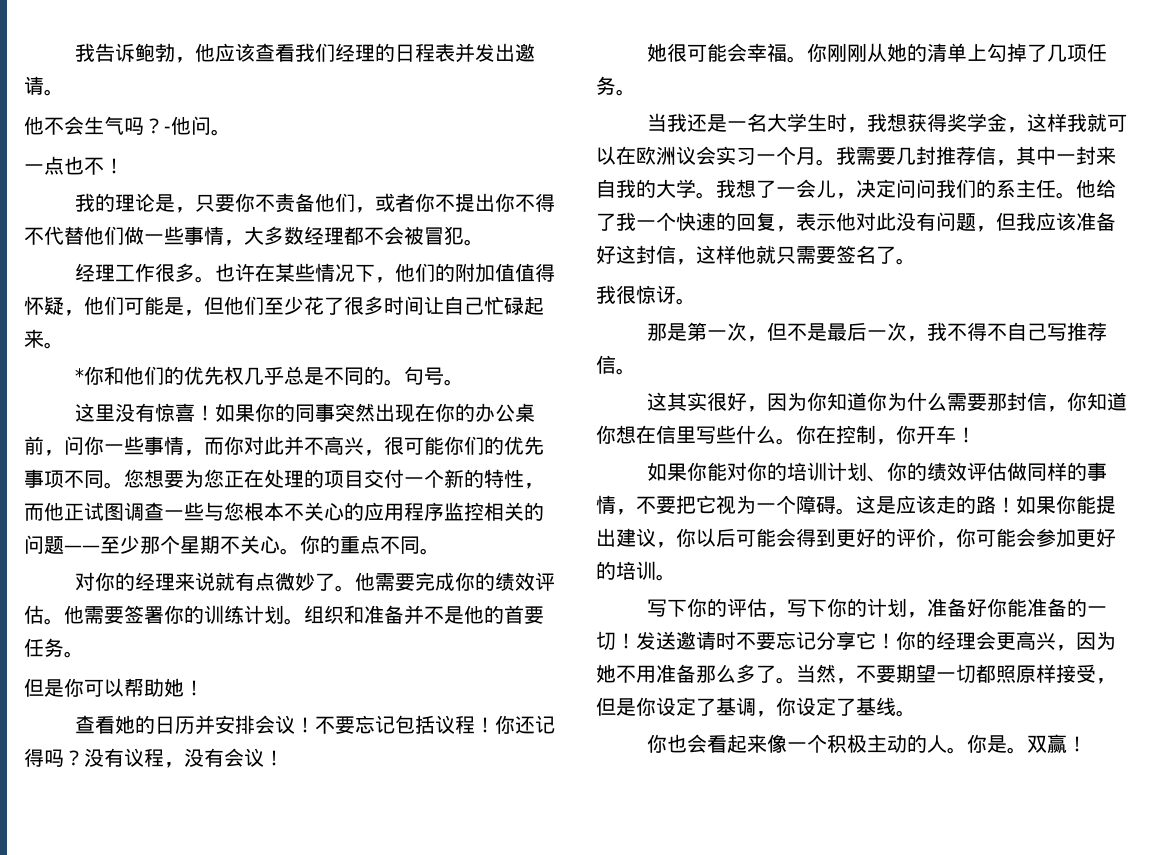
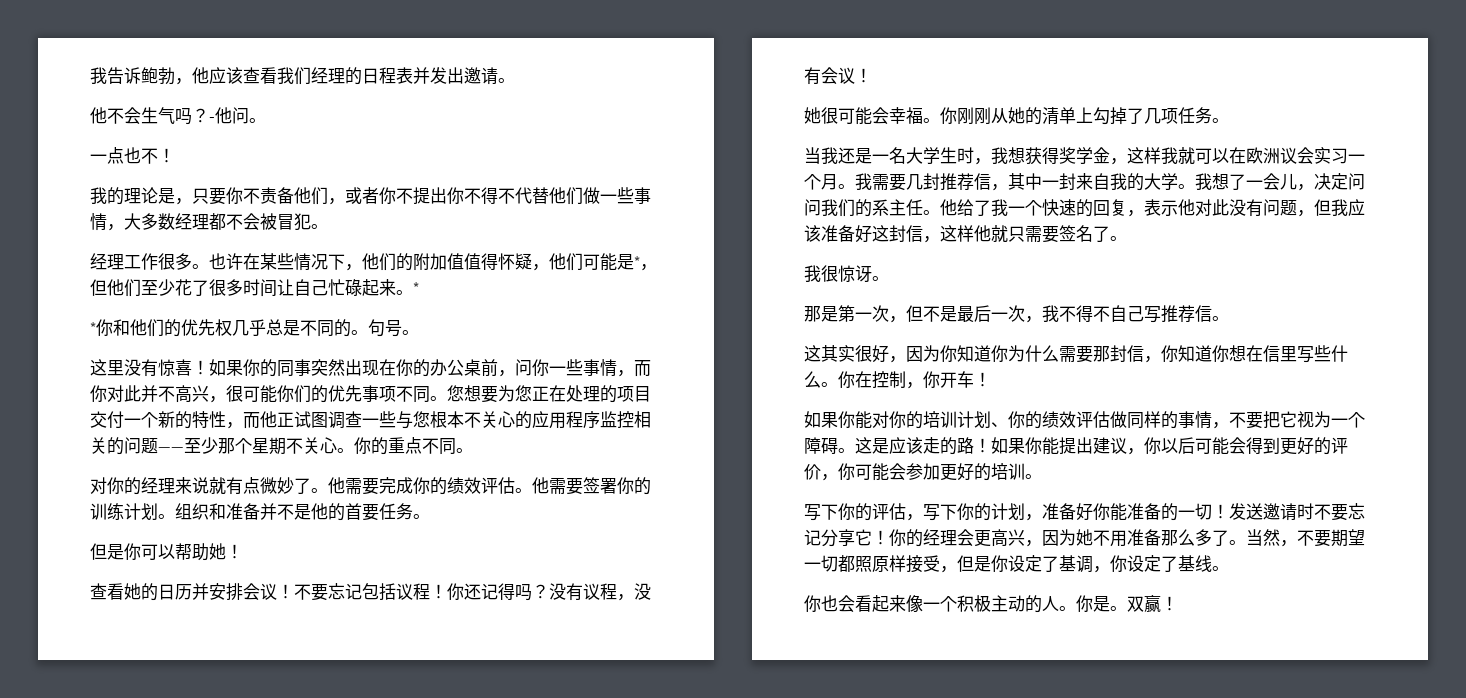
(184, 306) none -> [634,256,640,268] *
(64, 345) none -> [413,282,419,294] *

